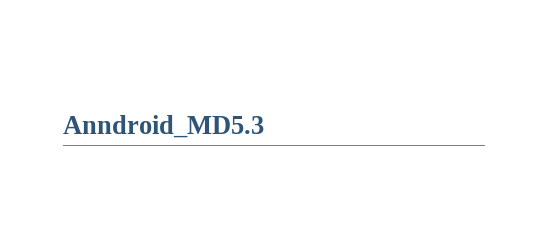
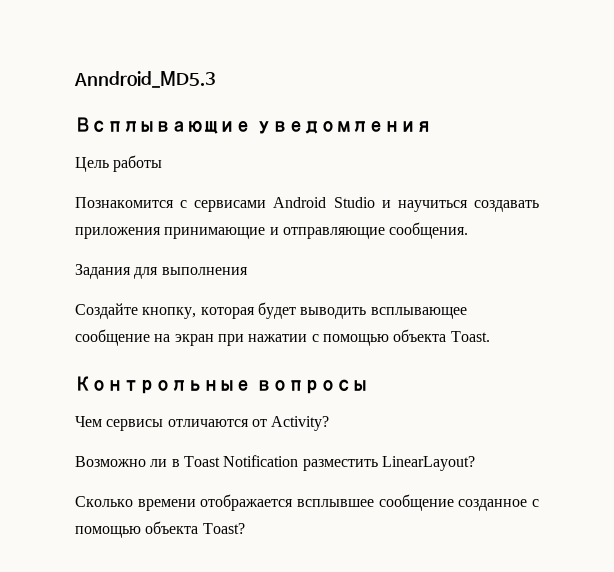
(264, 126) none -> [75,117,432,134] [75,155,163,172] [75,197,539,212] [75,222,469,239] [75,264,248,279] [75,302,467,319] [75,329,490,346] [75,376,368,394] [75,416,330,431] [75,455,475,471] [75,494,539,511] [75,521,245,538] // Всплывающие уведомления // Цель работы // Познакомится с сервисами Android Studio и научиться создавать приложения принимающие и отправляющие сообщения. // Задания для выполнения // Создайте кнопку, которая будет выводить всплывающее сообщение на экран при нажатии с помощью объекта Toast. // Контрольные вопросы // Чем сервисы отличаются от Activity? // Возможно ли в Toast Notification разместить LinearLayout? // Сколько времени отображается всплывшее сообщение созданное с помощью объекта Toast?

